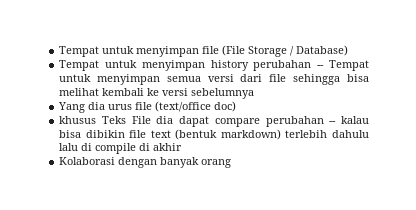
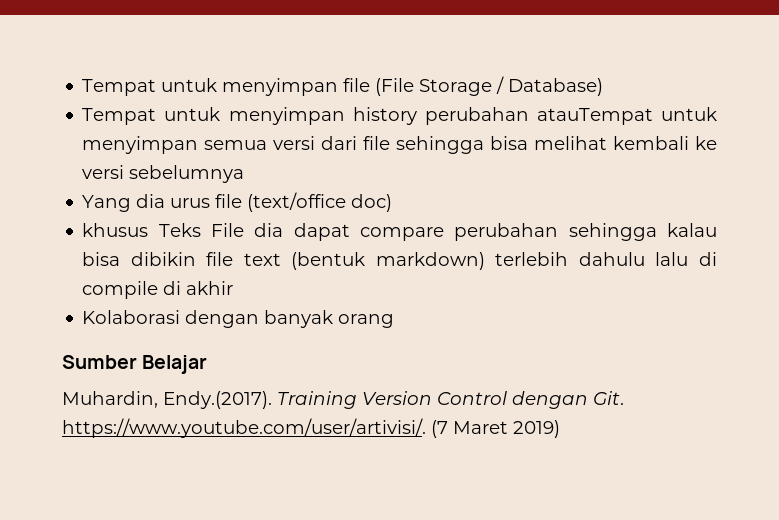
[317,60,369,71] -- Tempat -> [536,108,653,125] atauTempat
[329,121,337,124] -- -> [568,223,657,241] sehingga
(232, 163) none -> [62,355,208,374] [62,391,624,409] [62,418,560,438] // Sumber Belajar // Muhardin, Endy.(2017). Training Version Control dengan Git. https://www.youtube.com/user/artivisi/. (7 Maret 2019)

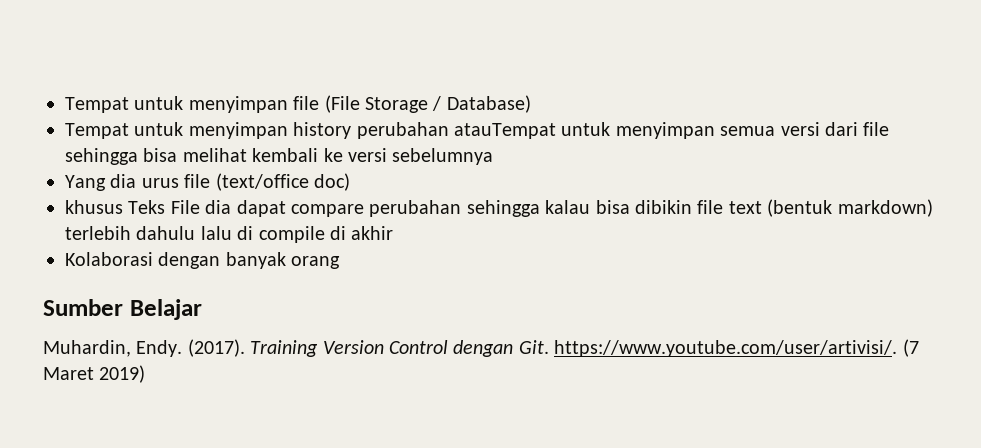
[163,391,272,409] Endy.(2017). -> [136,339,245,357] Endy. (2017).

